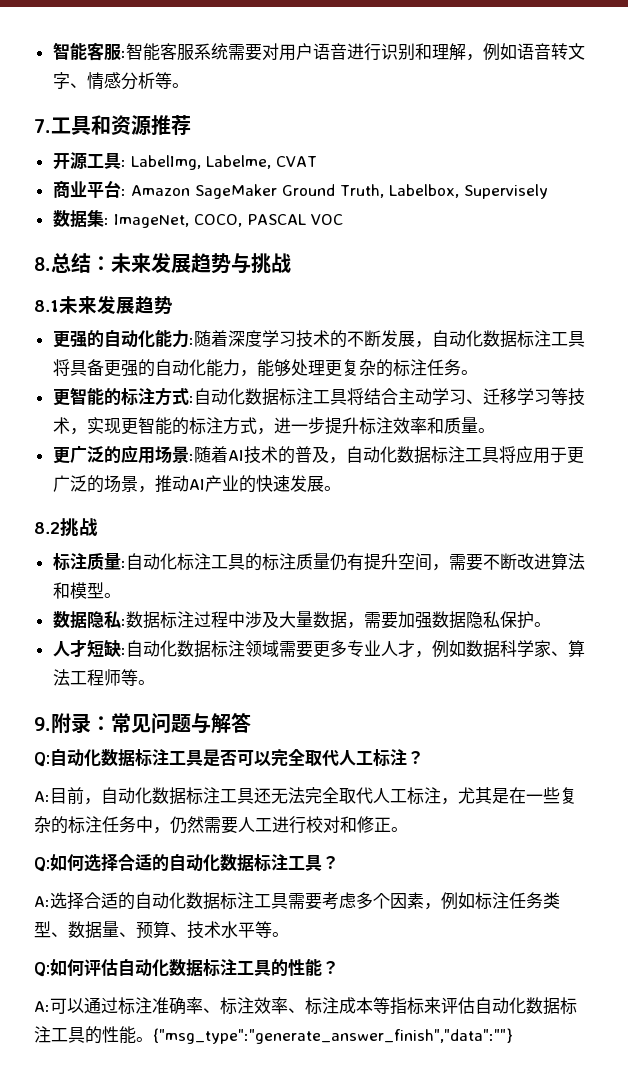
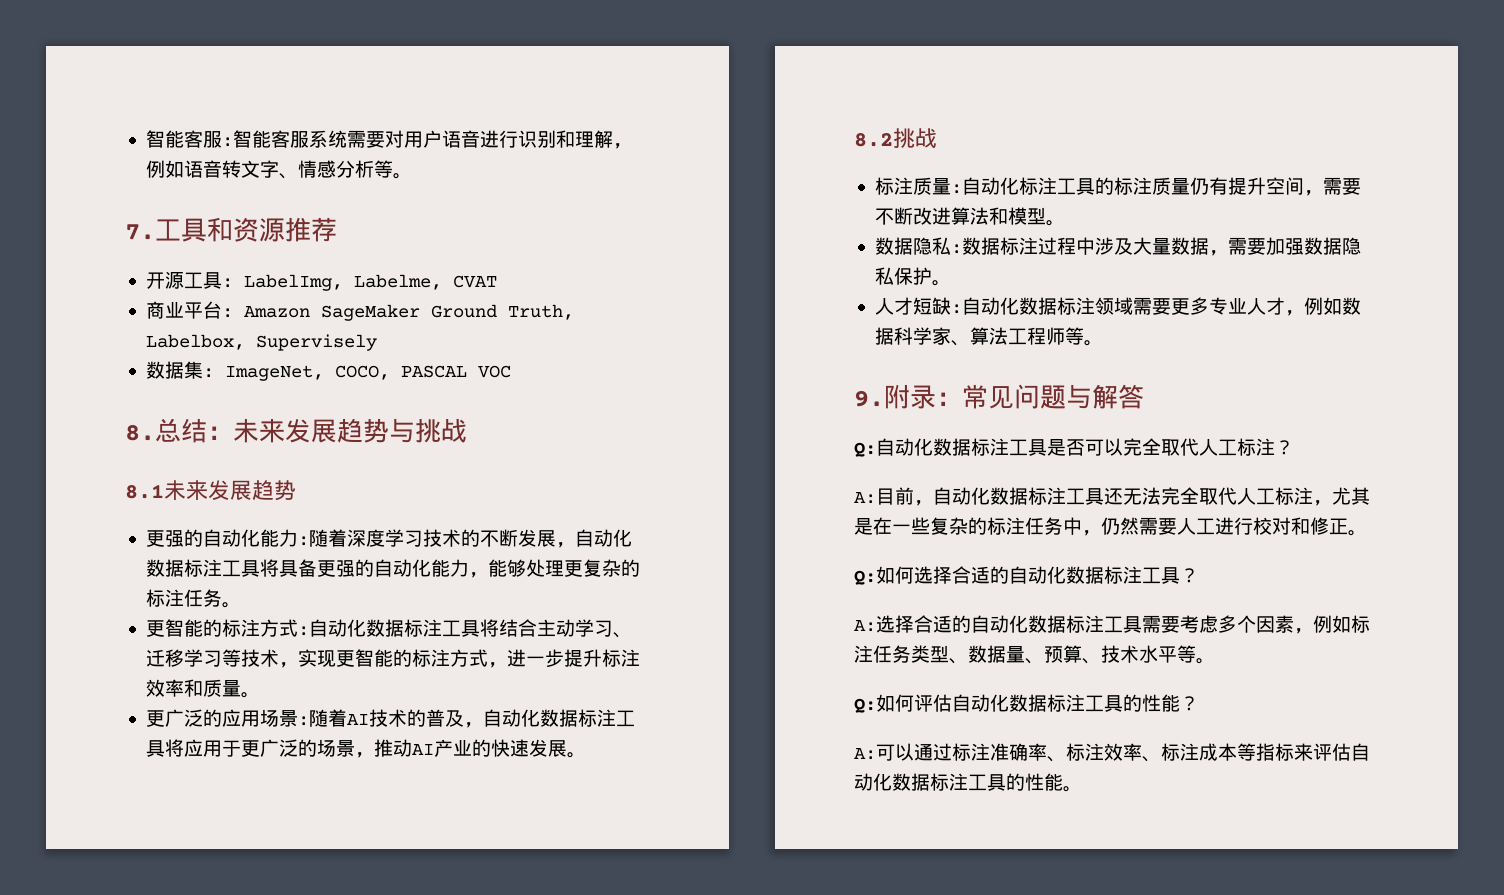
[153,1028,513,1044] {"msg_type":"generate_answer_finish","data":""} -> (1082, 789) none

